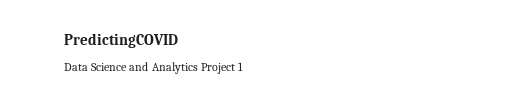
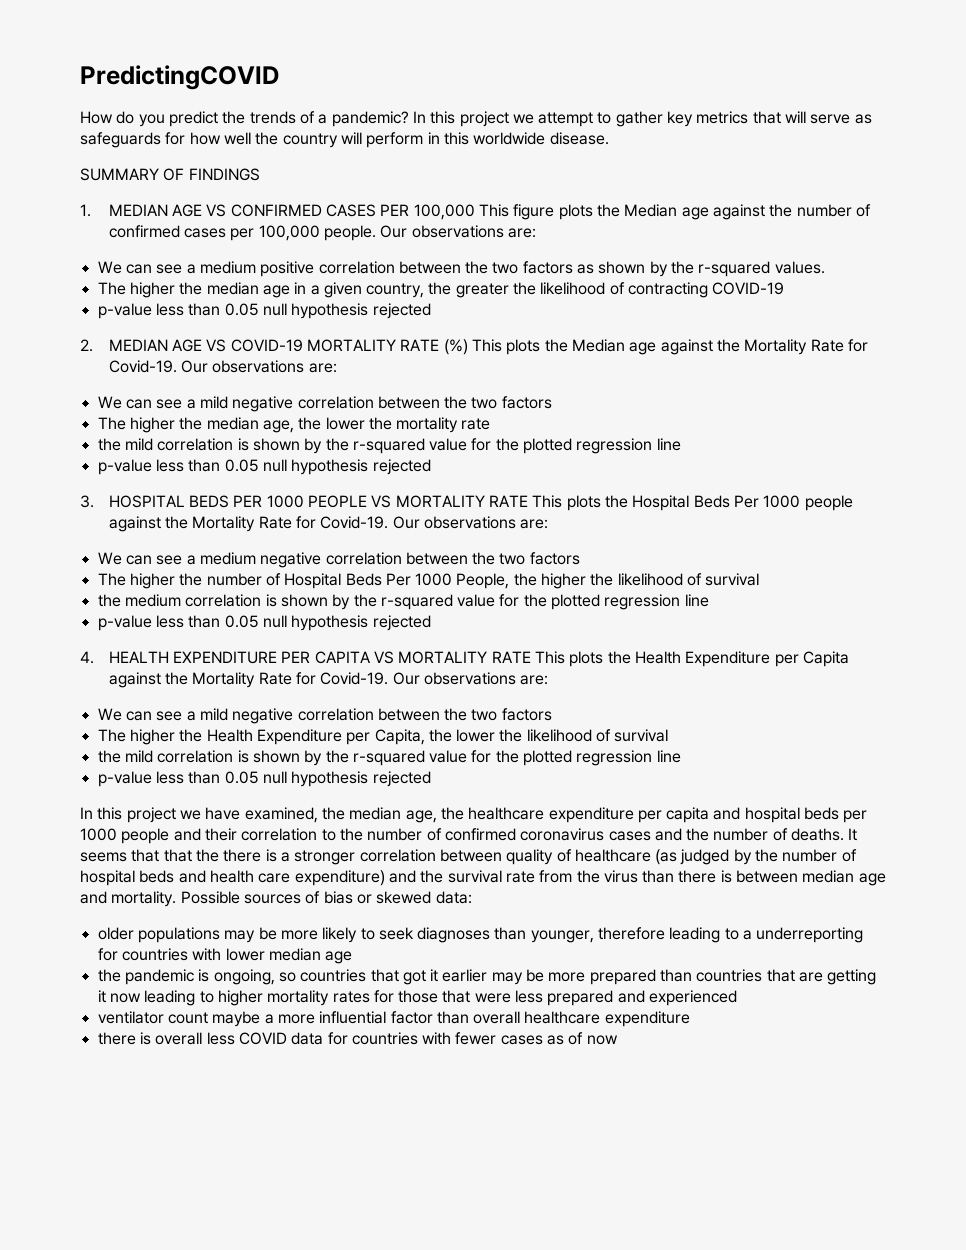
[64,62,244,74] Data Science and Analytics Project 1 -> [80,111,872,127] [80,132,609,148] [80,168,260,181] [80,204,871,220] [108,225,536,241] [97,261,825,277] [97,282,785,298] [97,303,431,319] [80,339,868,355] [108,360,337,373] [97,396,552,412] [97,417,491,433] [97,438,681,454] [97,459,431,475] [80,495,853,511] [108,516,549,532] [97,552,580,568] [97,573,760,589] [97,594,709,610] [97,615,431,631] [80,651,849,667] [108,672,549,688] [97,708,552,724] [97,729,669,745] [97,750,681,766] [97,771,431,787] [80,807,868,823] [80,828,858,844] [80,849,857,865] [80,870,886,886] [80,891,472,907] [97,927,864,943] [97,948,353,964] [97,969,877,985] [97,990,738,1006] [97,1011,690,1027] [97,1032,618,1045] How do you predict the trends of a pandemic? In this project we attempt to gather key metrics that will serve as safeguards for how well the country will perform in this worldwide disease. // SUMMARY OF FINDINGS // 1. MEDIAN AGE VS CONFIRMED CASES PER 100,000 This figure plots the Median age against the number of confirmed cases per 100,000 people. Our observations are: // We can see a medium positive correlation between the two factors as shown by the r-squared values. // The higher the median age in a given country, the greater the likelihood of contracting COVID-19 // p-value less than 0.05 null hypothesis rejected // 2. MEDIAN AGE VS COVID-19 MORTALITY RATE (%) This plots the Median age against the Mortality Rate for Covid-19. Our observations are: // We can see a mild negative correlation between the two factors // The higher the median age, the lower the mortality rate // the mild correlation is shown by the r-squared value for the plotted regression line // p-value less than 0.05 null hypothesis rejected // 3. HOSPITAL BEDS PER 1000 PEOPLE VS MORTALITY RATE This plots the Hospital Beds Per 1000 people against the Mortality Rate for Covid-19. Our observations are: // We can see a medium negative correlation between the two factors // The higher the number of Hospital Beds Per 1000 People, the higher the likelihood of survival // the medium correlation is shown by the r-squared value for the plotted regression line // p-value less than 0.05 null hypothesis rejected // 4. HEALTH EXPENDITURE PER CAPITA VS MORTALITY RATE This plots the Health Expenditure per Capita against the Mortality Rate for Covid-19. Our observations are: // We can see a mild negative correlation between the two factors // The higher the Health Expenditure per Capita, the lower the likelihood of survival // the mild correlation is shown by the r-squared value for the plotted regression line // p-value less than 0.05 null hypothesis rejected // In this project we have examined, the median age, the healthcare expenditure per capita and hospital beds per 1000 people and their correlation to the number of confirmed coronavirus cases and the number of deaths. It seems that that the there is a stronger correlation between quality of healthcare (as judged by the number of hospital beds and health care expenditure) and the survival rate from the virus than there is between median age and mortality. Possible sources of bias or skewed data: // older populations may be more likely to seek diagnoses than younger, therefore leading to a underreporting for countries with lower median age // the pandemic is ongoing, so countries that got it earlier may be more prepared than countries that are getting it now leading to higher mortality rates for those that were less prepared and experienced // ventilator count maybe a more influential factor than overall healthcare expenditure // there is overall less COVID data for countries with fewer cases as of now

